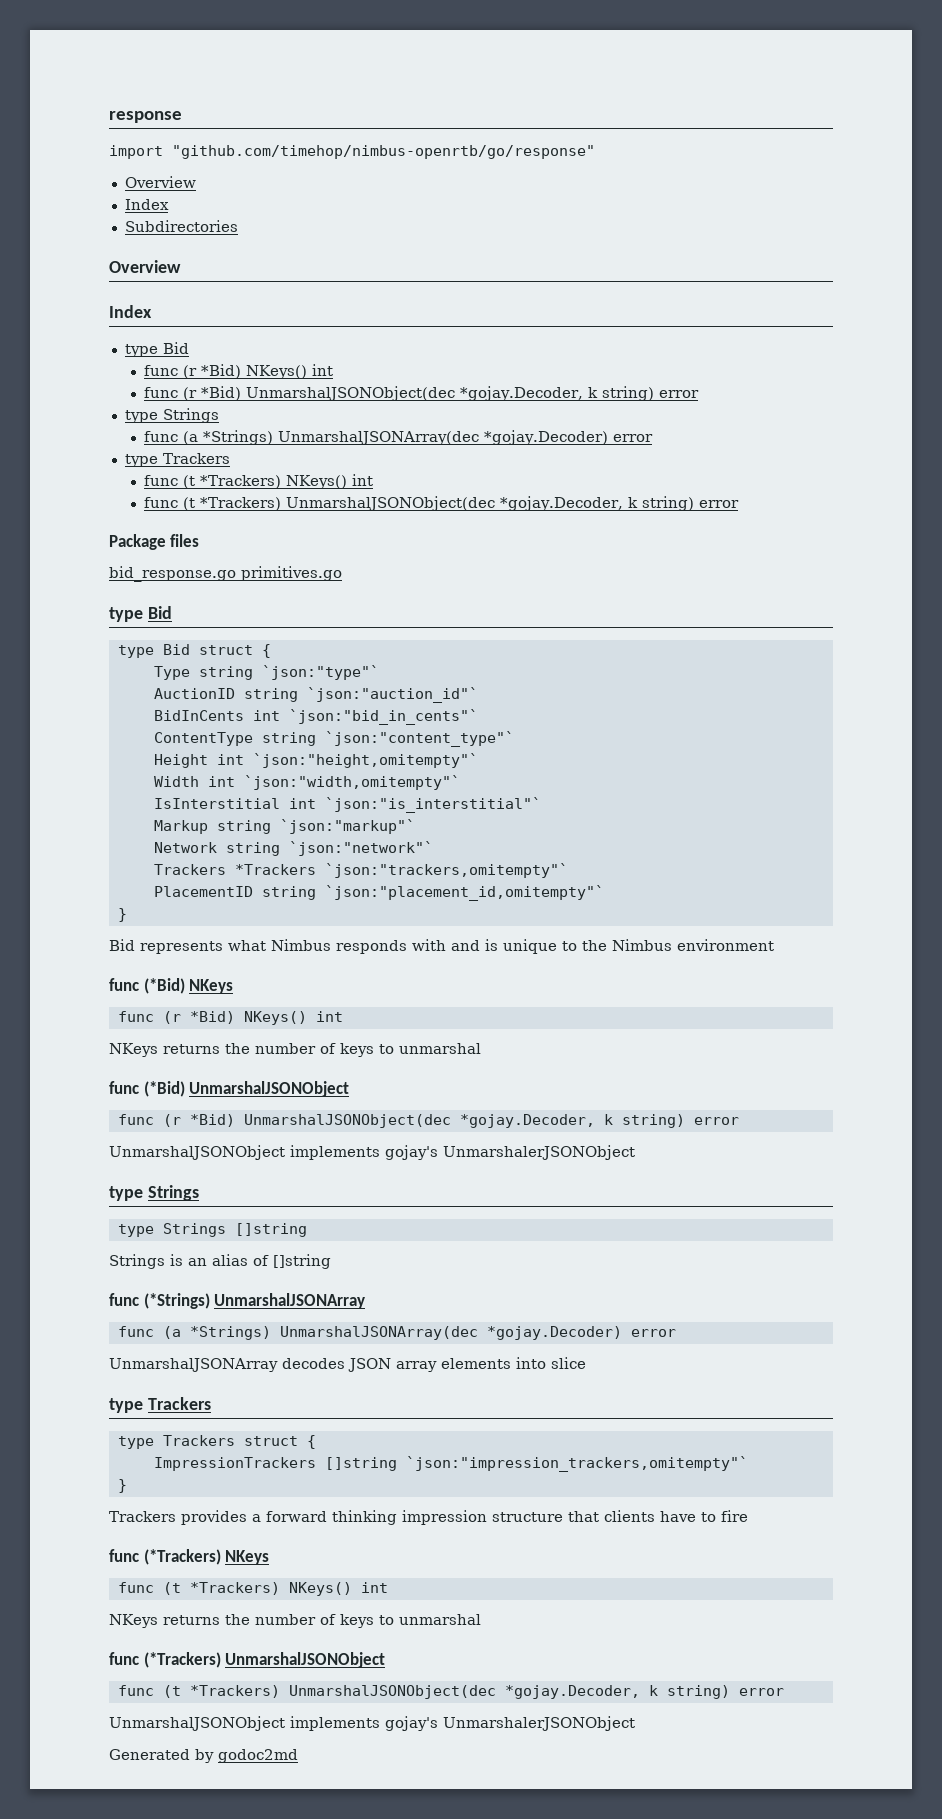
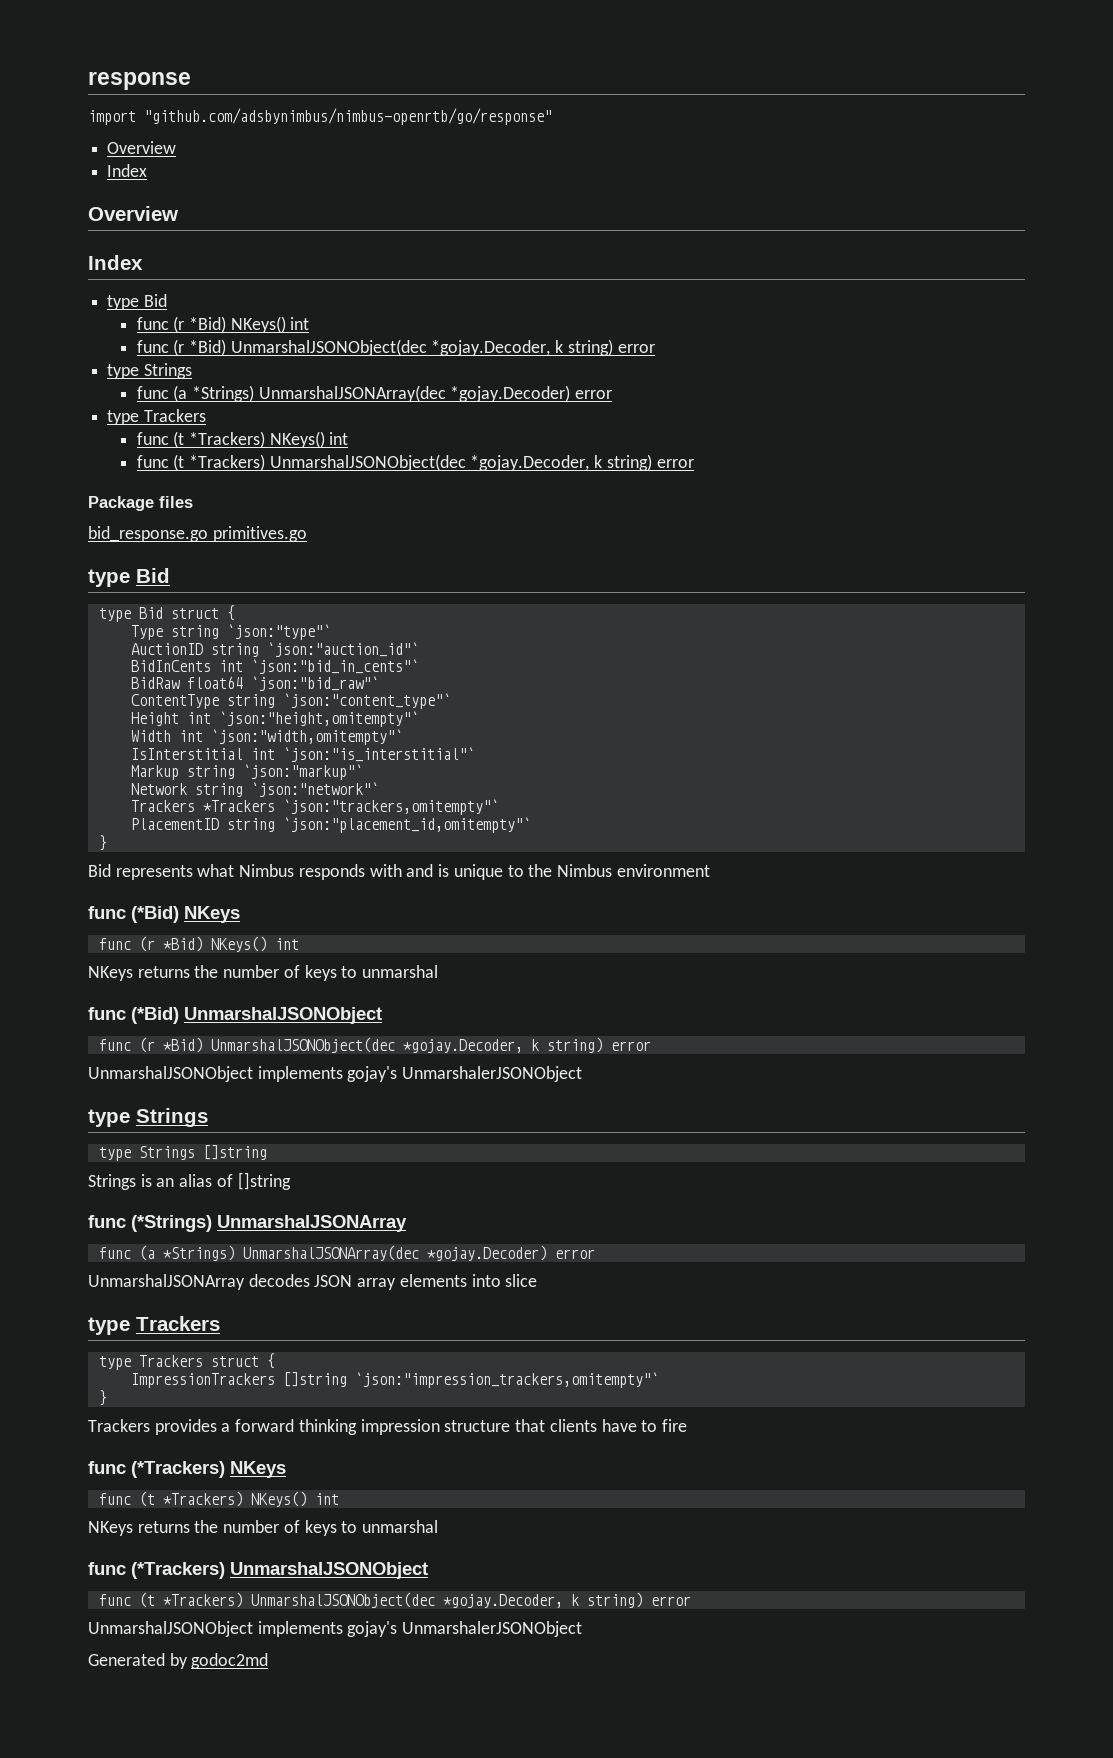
[172,145,595,159] [124,176,196,188] [124,199,169,210] [124,220,238,232] "github.com/timehop/nimbus-openrtb/go/response" // Overview // Index // Subdirectories -> [144,108,552,125] [107,141,177,154] [107,164,148,177] "github.com/adsbynimbus/nimbus-openrtb/go/response" // Overview // Index
(478, 717) none -> [130,676,379,691] // BidRaw float64 `json:"bid_raw"`

